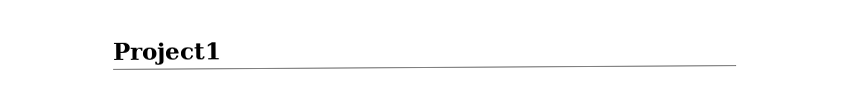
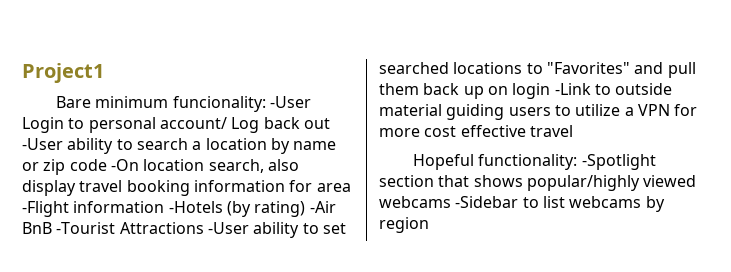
(222, 53) none -> [55,96,311,112] [22,117,330,133] [22,138,337,154] [22,159,299,175] [22,180,351,196] [22,201,336,217] [22,222,346,238] [379,62,696,78] [379,83,673,99] [379,104,698,120] [379,125,573,137] [412,154,656,170] [379,175,697,191] [379,196,665,212] [379,217,429,233] // Bare minimum funcionality: -User Login to personal account/ Log back out -User ability to search a location by name or zip code -On location search, also display travel booking information for area -Flight information -Hotels (by rating) -Air BnB -Tourist Attractions -User ability to set searched locations to "Favorites" and pull them back up on login -Link to outside material guiding users to utilize a VPN for more cost effective travel // Hopeful functionality: -Spotlight section that shows popular/highly viewed webcams -Sidebar to list webcams by region

